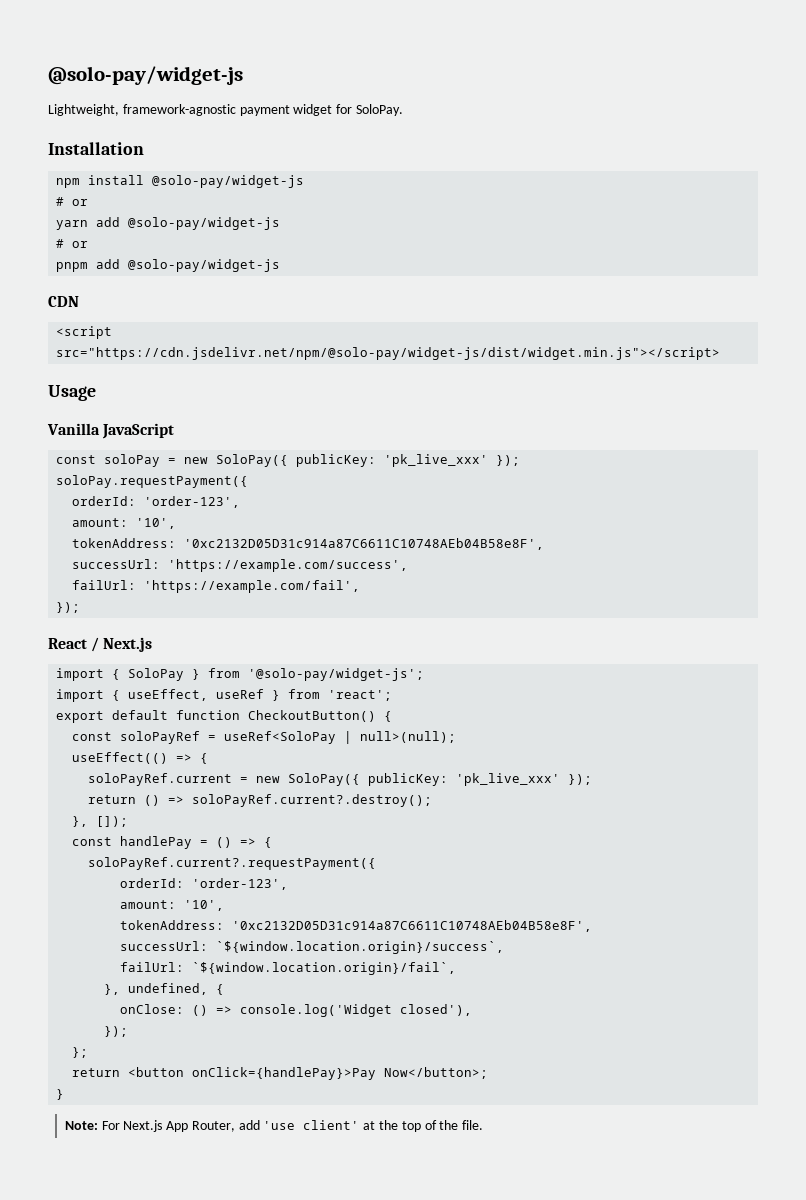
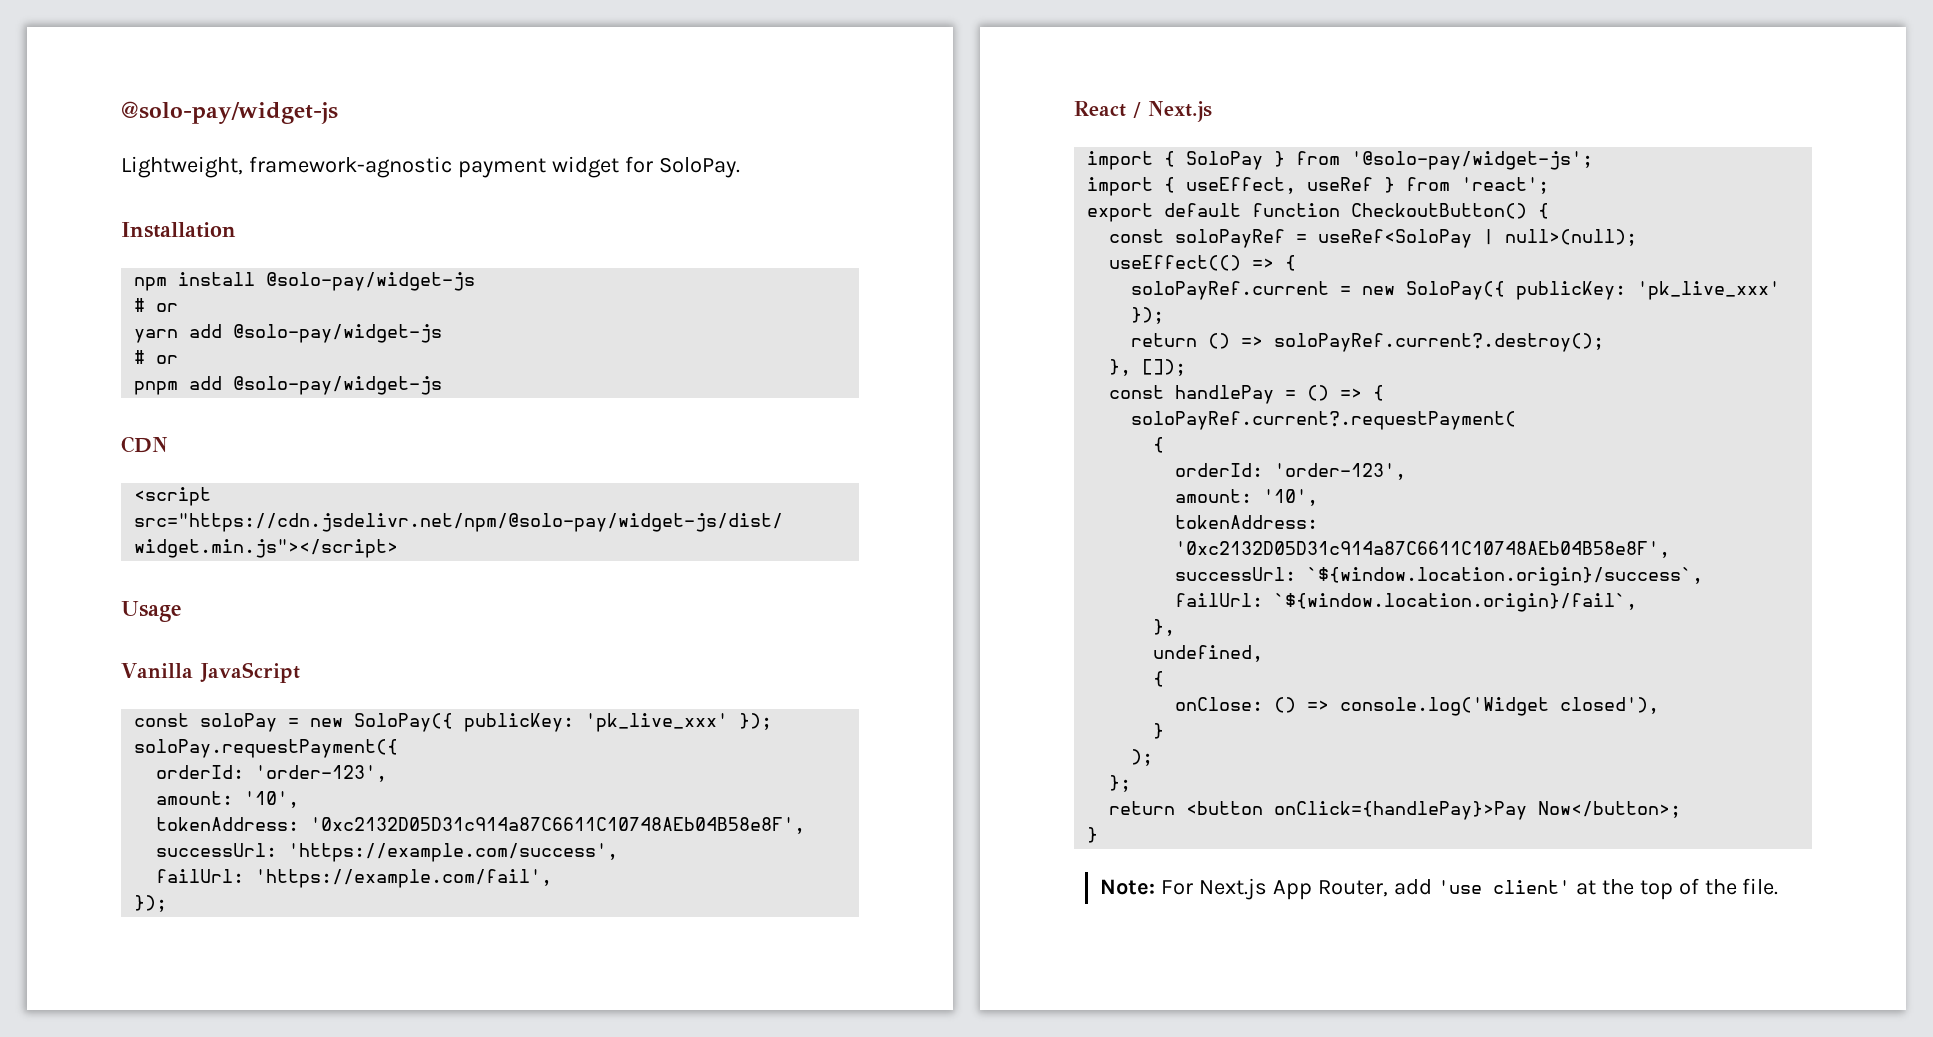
[88,857,377,870] soloPayRef.current?.requestPayment({ -> [1131,411,1517,430] [1153,437,1165,453] soloPayRef.current?.requestPayment( // {
(121, 989) none -> (1176, 627) //
(209, 989) none -> (1264, 653) //
[104,1026,129,1037] }); -> [1153,723,1165,739] [1131,749,1154,766] } // );

